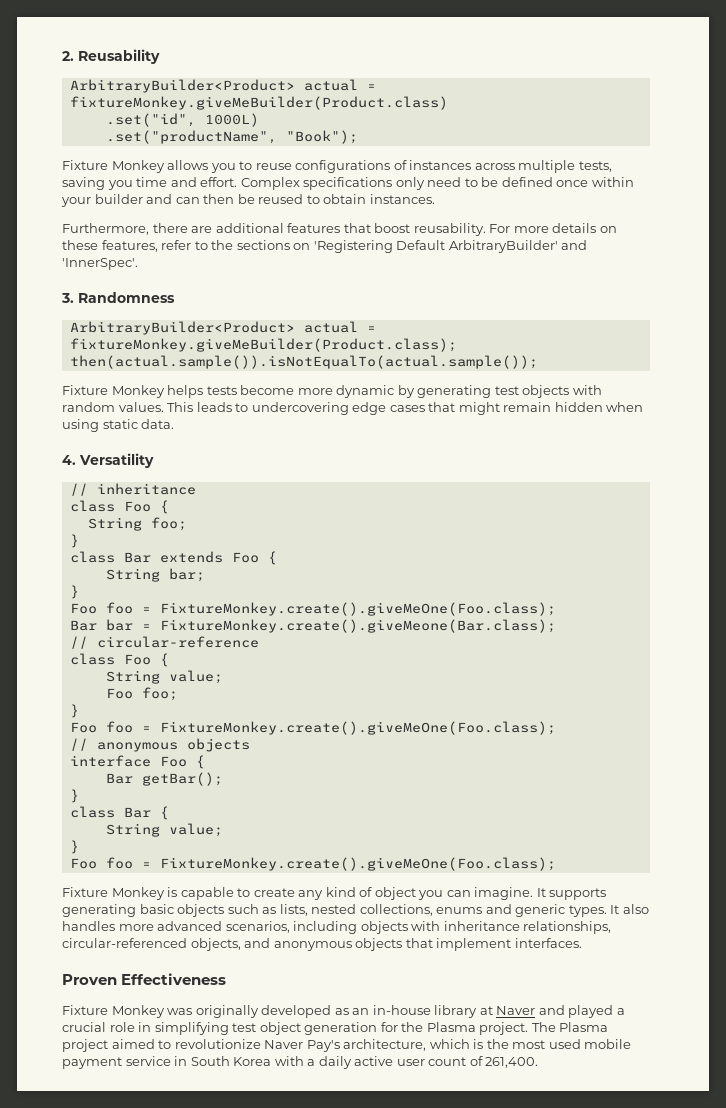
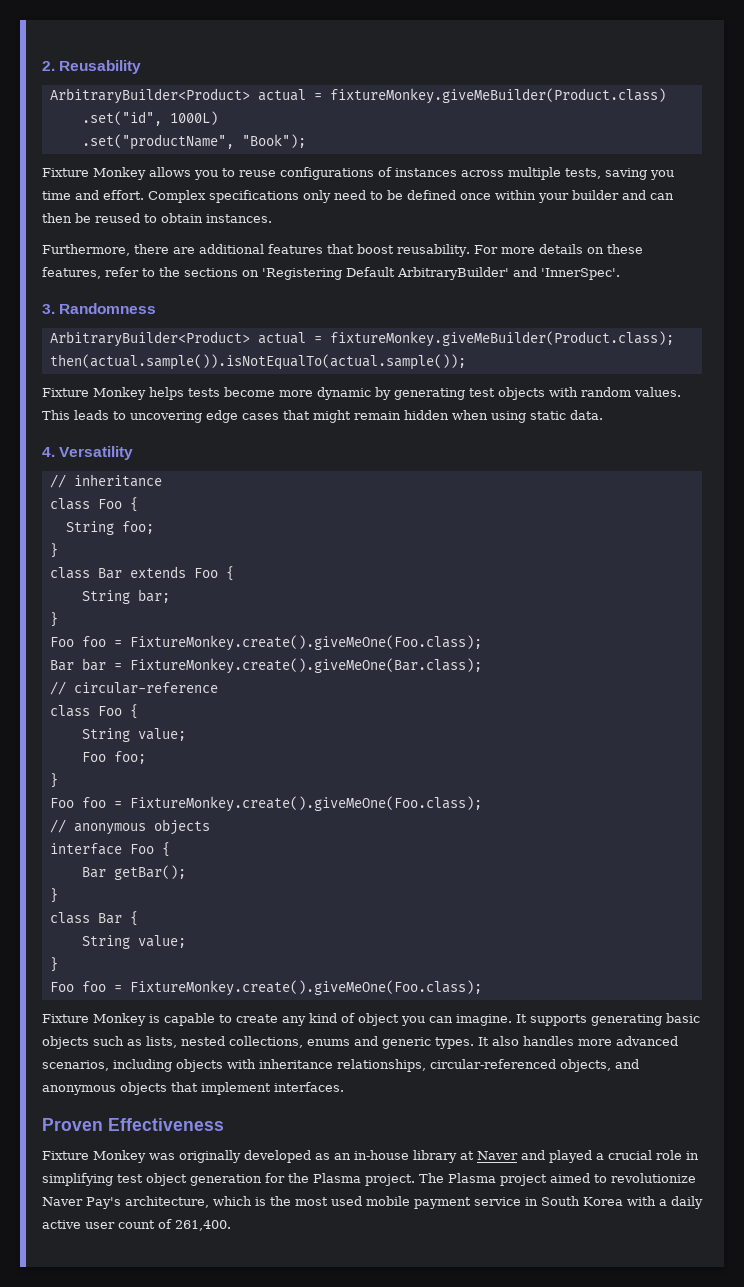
[251,402,349,415] undercovering -> [130,411,202,423] uncovering
[159,619,556,633] FixtureMonkey.create().giveMeone(Bar.class); -> [129,658,482,674] FixtureMonkey.create().giveMeOne(Bar.class);

